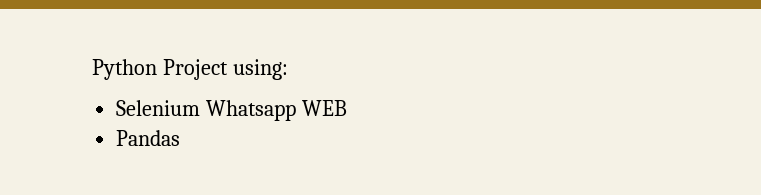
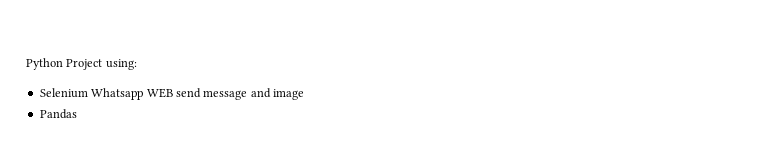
(348, 108) none -> [175,88,304,100] send message and image

